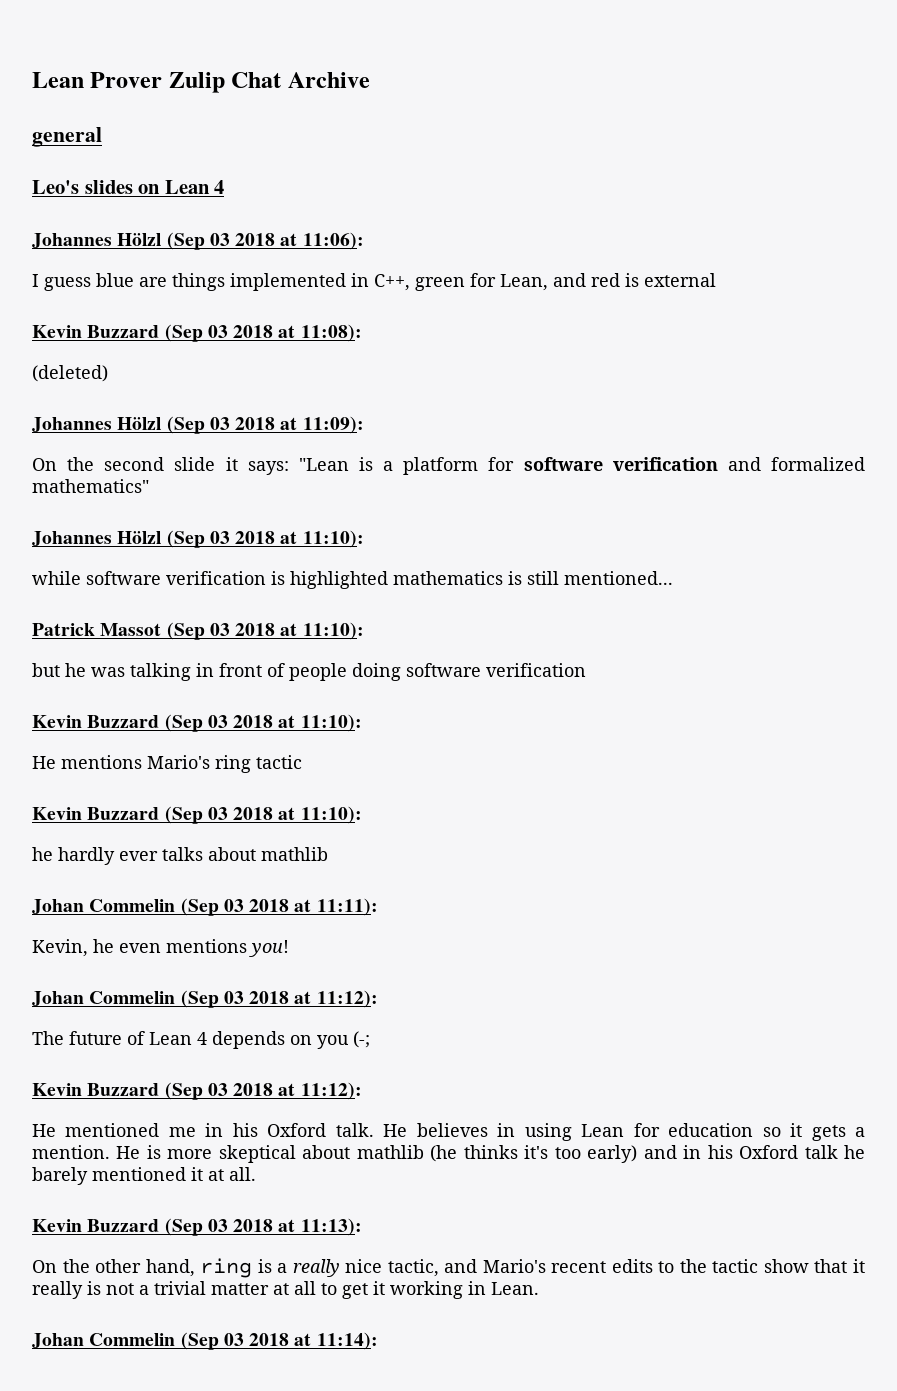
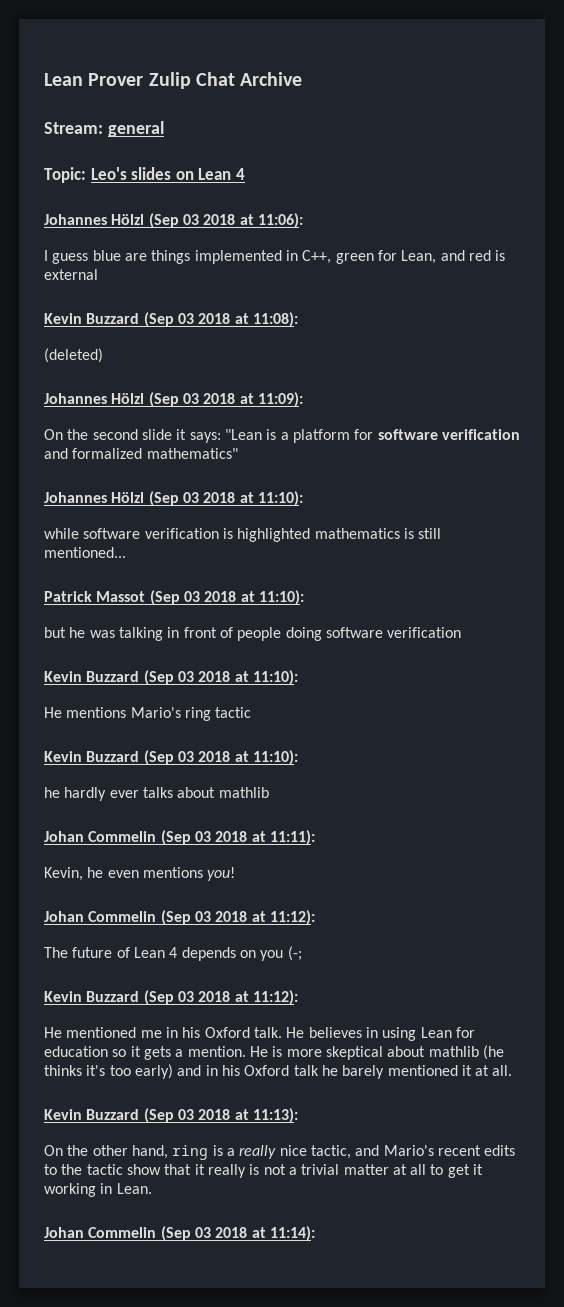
(370, 80) none -> [44,122,103,134] Stream:
(102, 137) none -> [44,167,86,183] Topic:

